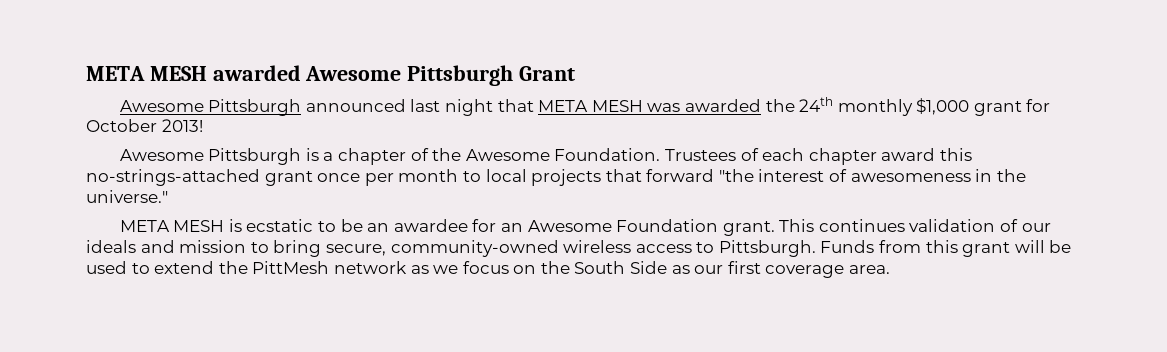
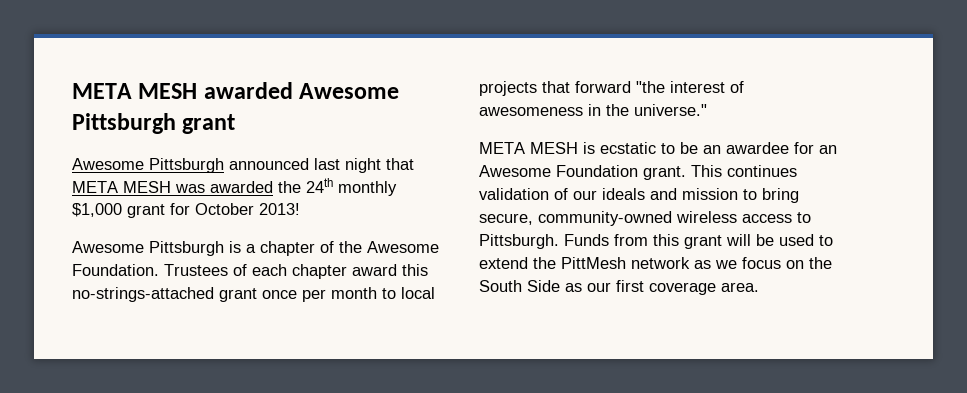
[519,66,576,81] Grant -> [182,114,236,134] grant

